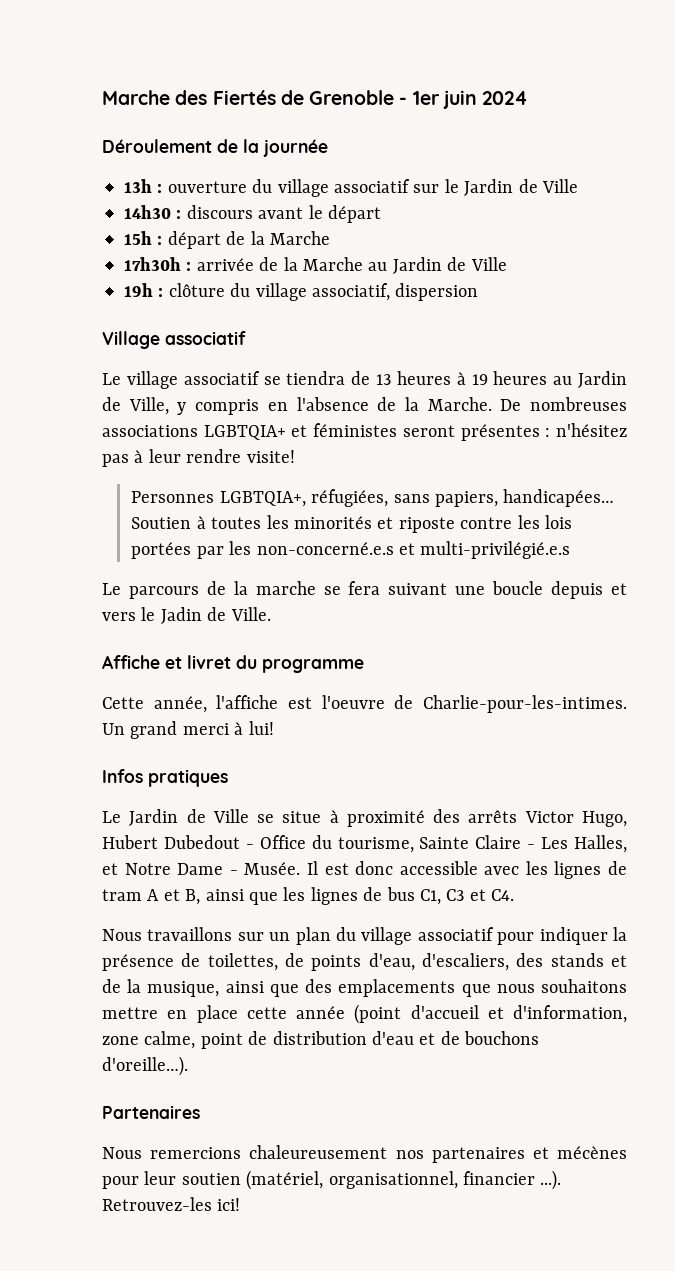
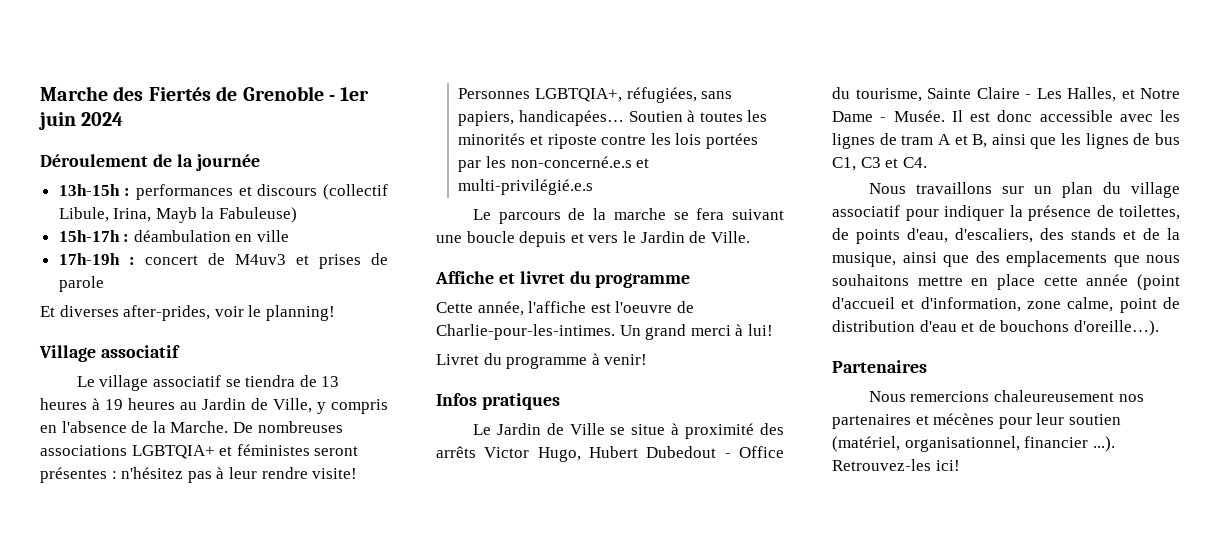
[124,179,578,197] [124,205,381,223] [124,231,330,249] [124,257,507,274] [124,283,479,301] 13h : ouverture du village associatif sur le Jardin de Ville // 14h30 : discours avant le départ // 15h : départ de la Marche // 17h30h : arrivée de la Marche au Jardin de Ville // 19h : clôture du village associatif, dispersion -> [58,184,389,200] [58,207,298,223] [58,230,290,242] [58,253,388,269] [58,276,104,292] [40,305,335,321] 13h-15h : performances et discours (collectif Libule, Irina, Mayb la Fabuleuse) // 15h-17h : déambulation en ville // 17h-19h : concert de M4uv3 et prises de parole // Et diverses after-prides, voir le planning!
[160,607,202,624] Jadin -> [640,231,685,243] Jardin
(274, 728) none -> [436,353,648,369] // Livret du programme à venir!

